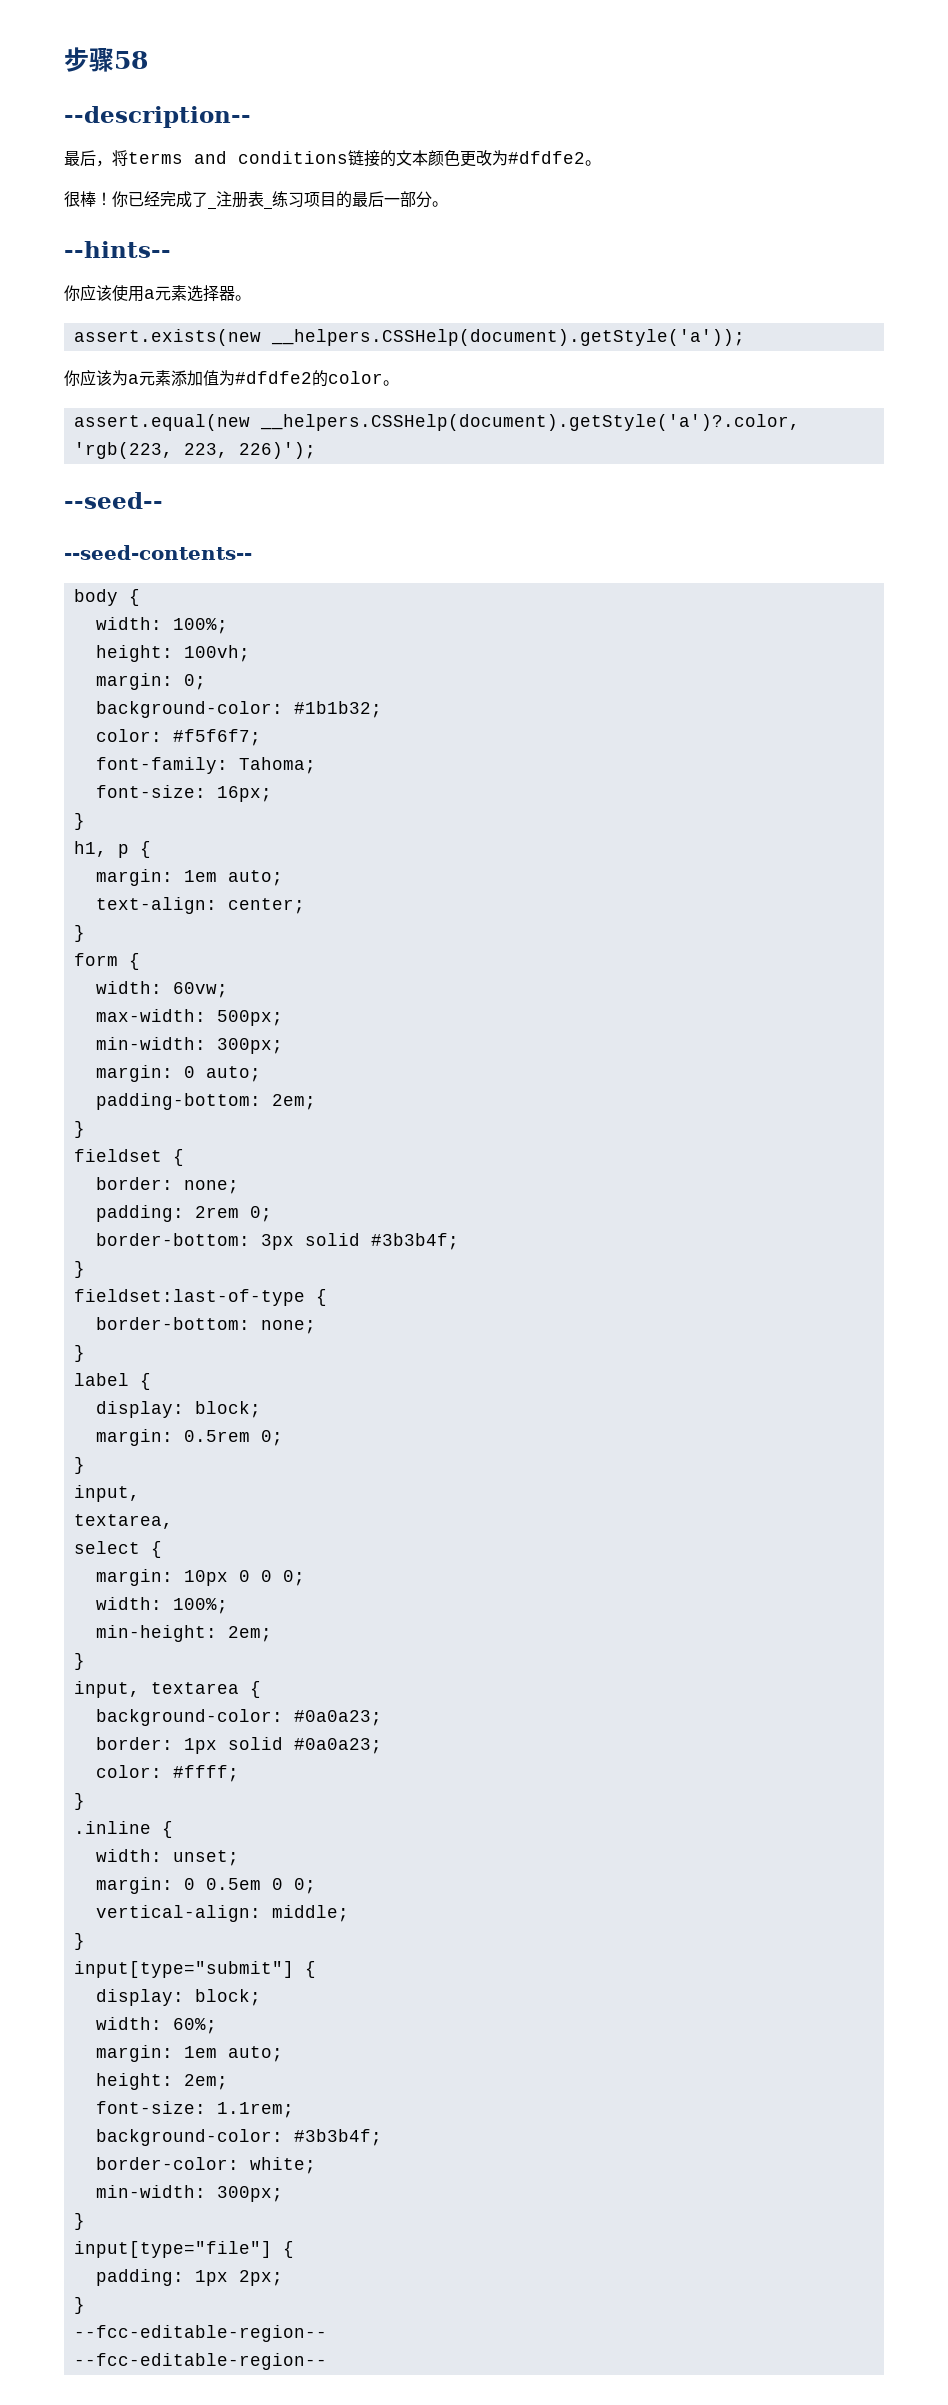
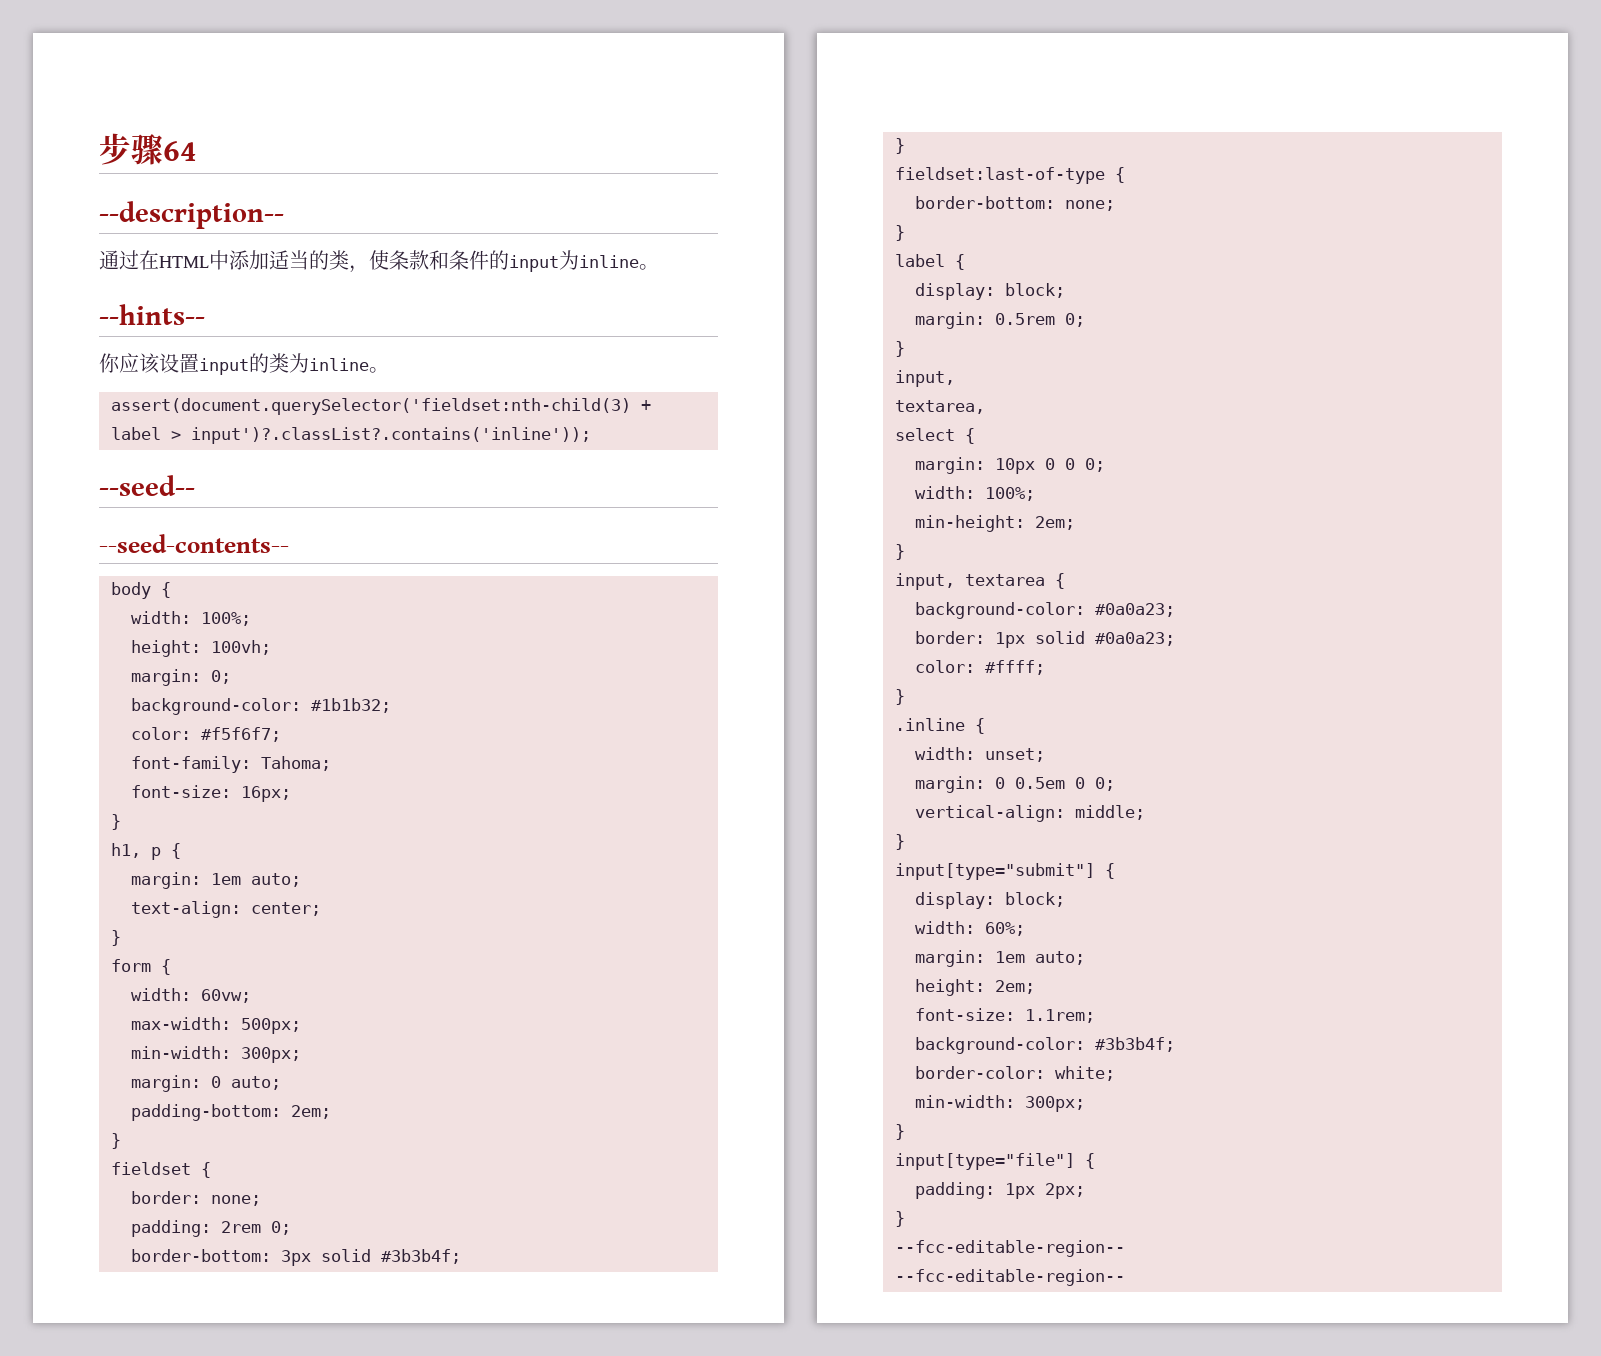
[114,51,148,69] 58 -> [163,141,197,161] 64
[64,150,601,167] [64,191,448,209] [64,241,171,258] [64,284,251,302] [73,329,745,346] [64,369,399,387] [73,414,800,431] [73,442,316,459] 最后，将terms and conditions链接的文本颜色更改为#dfdfe2。 // 很棒！你已经完成了_注册表_练习项目的最后一部分。 // --hints-- // 你应该使用a元素选择器。 // assert.exists(new __helpers.CSSHelp(document).getStyle('a')); // 你应该为a元素添加值为#dfdfe2的color。 // assert.equal(new __helpers.CSSHelp(document).getStyle('a')?.color, 'rgb(223, 223, 226)'); -> [99,250,659,273] [99,304,205,325] [99,353,389,375] [111,398,651,415] [111,427,591,444] 通过在HTML中添加适当的类，使条款和条件的input为inline。 // --hints-- // 你应该设置input的类为inline。 // assert(document.querySelector('fieldset:nth-child(3) + label > input')?.classList?.contains('inline'));

